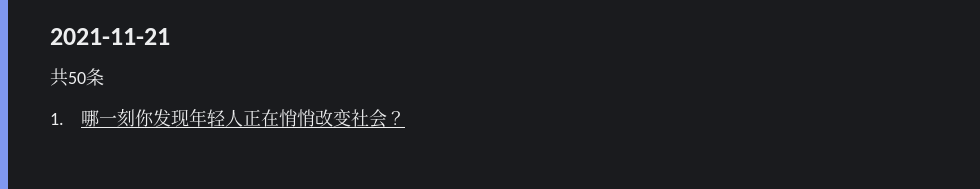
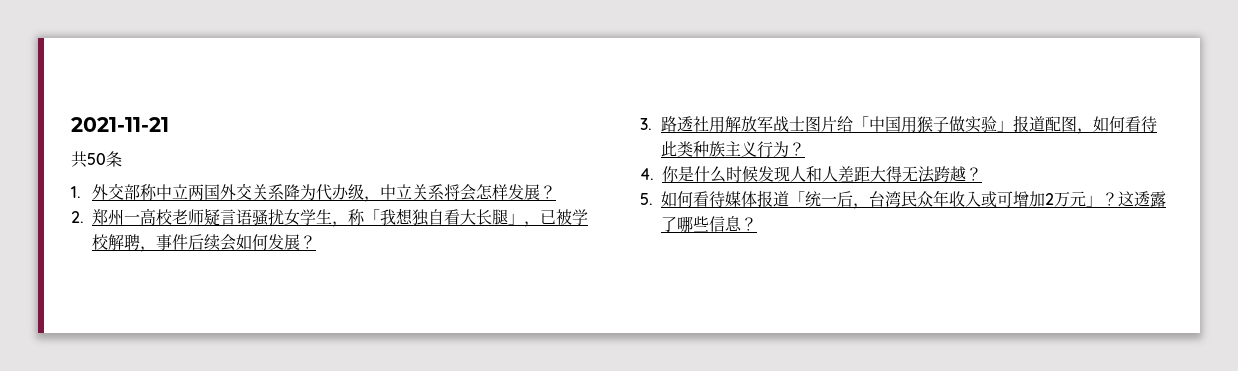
[80,108,387,128] 哪一刻你发现年轻人正在悄悄改变社会 -> [91,183,556,202] [71,208,588,227] [92,234,316,252] [640,115,1157,134] [660,141,805,158] [640,166,982,183] [640,190,1166,209] [661,216,742,233] 外交部称中立两国外交关系降为代办级，中立关系将会怎样发展？ // 2.郑州一高校老师疑言语骚扰女学生，称「我想独自看大长腿」，已被学校解聘，事件后续会如何发展？ // 3.路透社用解放军战士图片给「中国用猴子做实验」报道配图，如何看待此类种族主义行为？ // 4.你是什么时候发现人和人差距大得无法跨越？ // 5.如何看待媒体报道「统一后，台湾民众年收入或可增加2万元」？这透露了哪些信息

